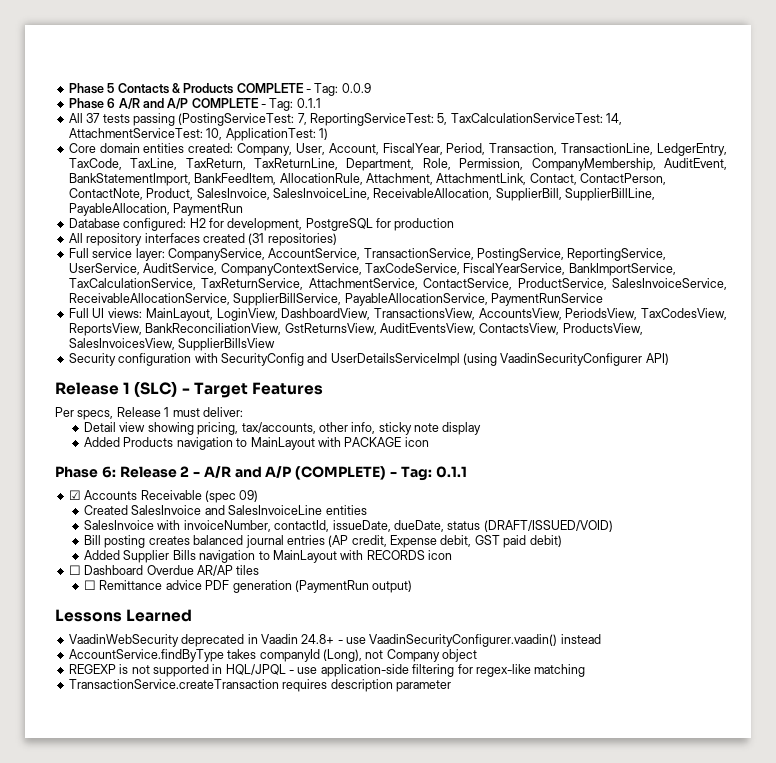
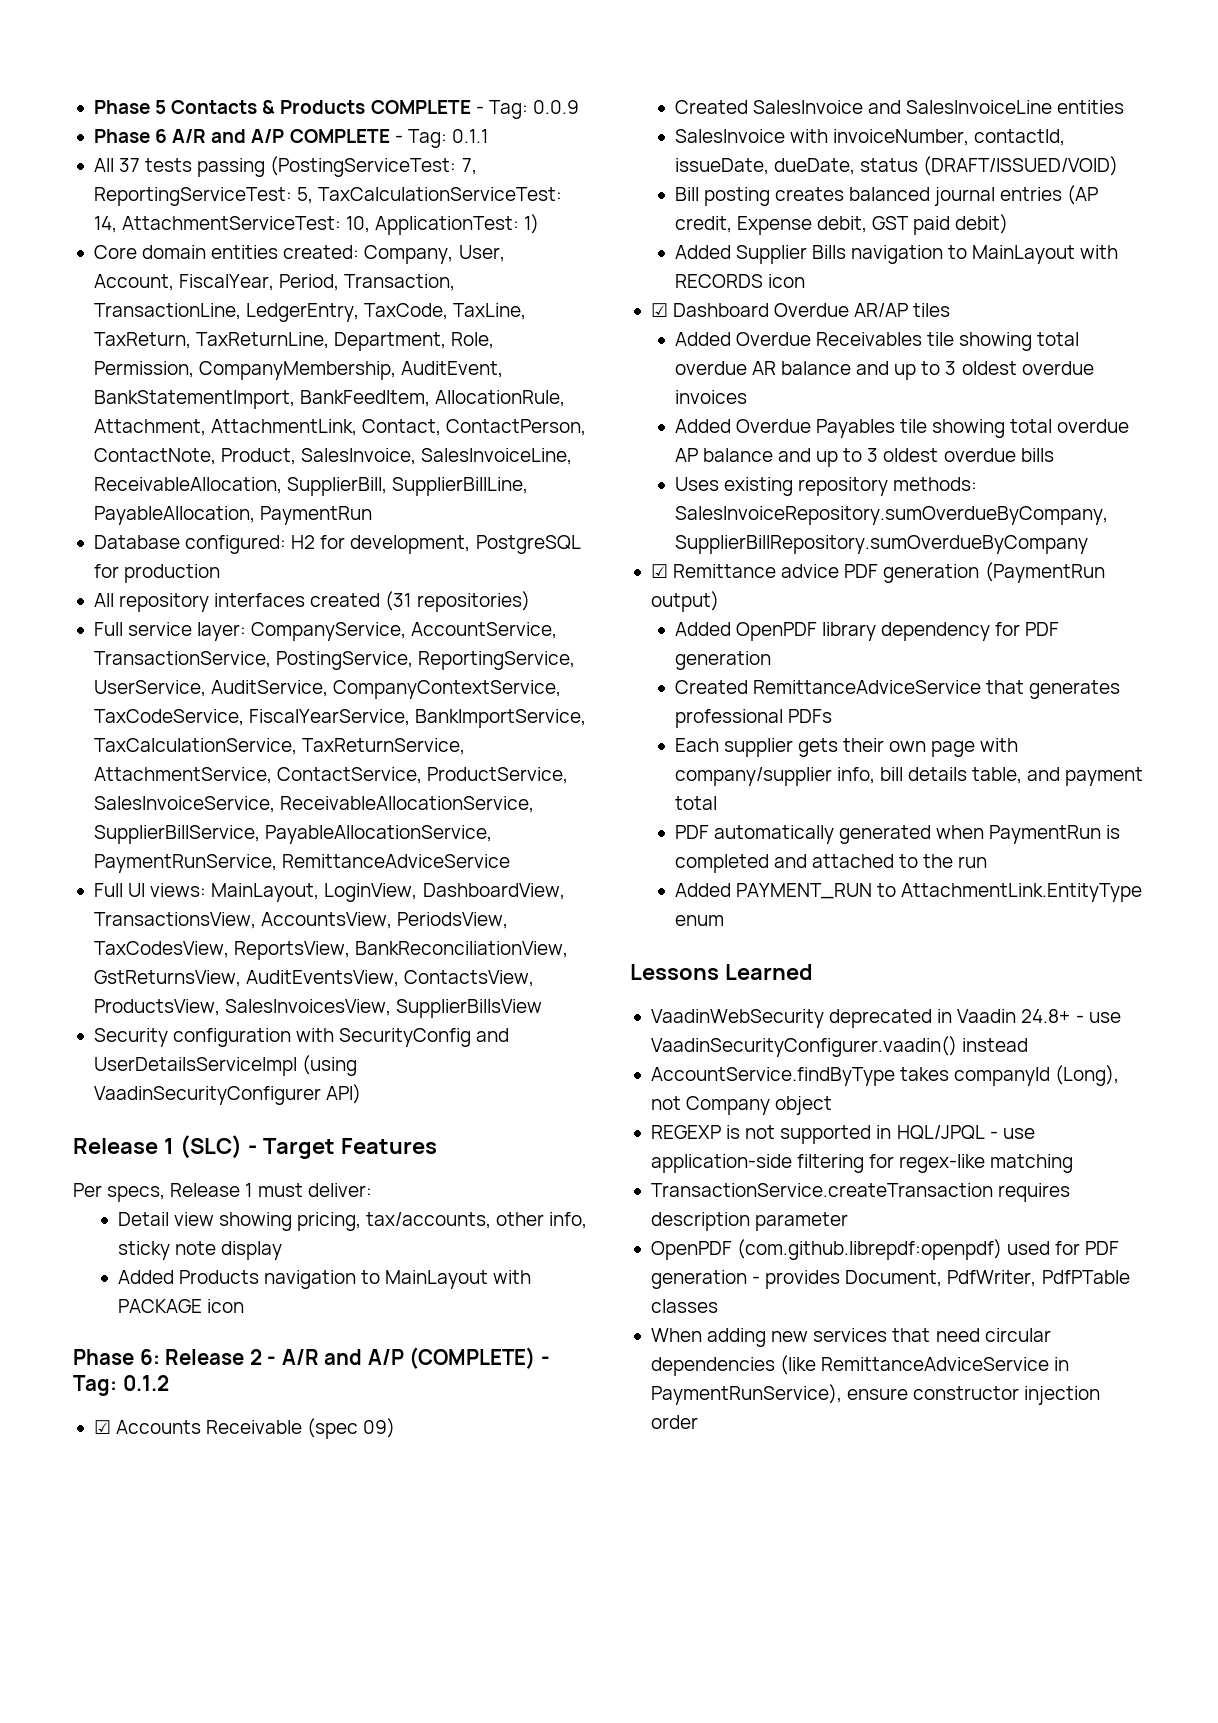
[490,293,603,306] PaymentRunService -> [93,854,511,873] PaymentRunService, RemittanceAdviceService
[435,466,467,478] 0.1.1 -> [122,1375,169,1391] 0.1.2
[68,565,81,575] ☐ -> [650,303,668,317] ☑
[84,580,97,590] ☐ -> [674,332,1080,351] [674,361,1094,380] [674,390,747,404] [674,419,1130,438] [674,448,1054,467] [674,477,978,496] [674,506,1108,525] [674,535,1088,554] [650,564,668,578] Added Overdue Receivables tile showing total overdue AR balance and up to 3 oldest overdue invoices // Added Overdue Payables tile showing total overdue AP balance and up to 3 oldest overdue bills // Uses existing repository methods: SalesInvoiceRepository.sumOverdueByCompany, SupplierBillRepository.sumOverdueByCompany // ☑
(413, 586) none -> [674,622,1060,641] [674,651,771,670] [674,680,1121,699] [674,709,832,728] [674,738,1019,757] [674,767,1144,786] [674,796,717,810] [674,825,1121,844] [674,854,988,873] [674,883,1143,902] [674,915,724,926] // Added OpenPDF library dependency for PDF generation // Created RemittanceAdviceService that generates professional PDFs // Each supplier gets their own page with company/supplier info, bill details table, and payment total // PDF automatically generated when PaymentRun is completed and attached to the run // Added PAYMENT_RUN to AttachmentLink.EntityType enum
(451, 686) none -> [650,1239,1120,1260] [650,1270,1130,1289] [650,1299,718,1313] [650,1328,1051,1347] [650,1355,1070,1376] [650,1384,1101,1405] [650,1415,698,1429] // OpenPDF (com.github.librepdf:openpdf) used for PDF generation - provides Document, PdfWriter, PdfPTable classes // When adding new services that need circular dependencies (like RemittanceAdviceService in PaymentRunService), ensure constructor injection order

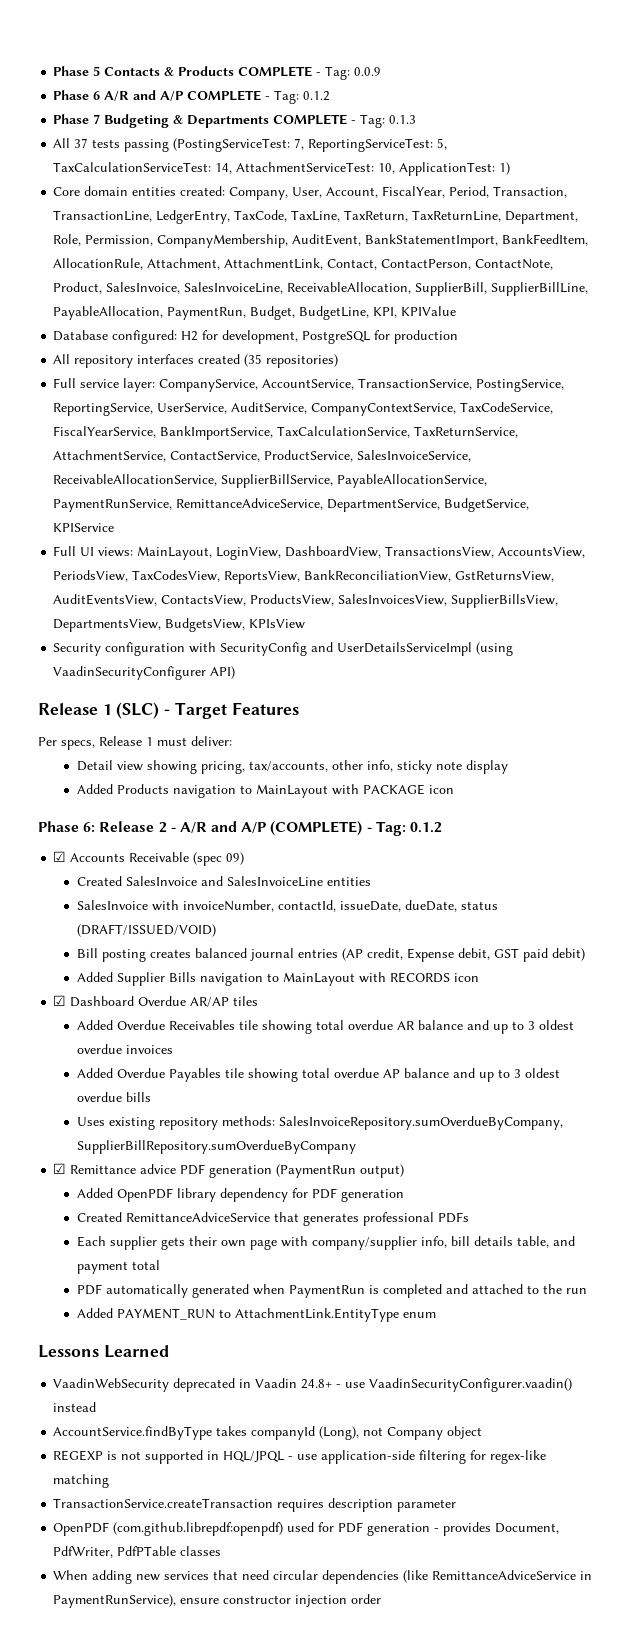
[451,129,488,143] 0.1.1 -> [303,91,331,101] [53,114,417,128] 0.1.2 // Phase 7 Budgeting & Departments COMPLETE - Tag: 0.1.3
[260,506,373,525] PaymentRun -> [167,306,457,320] PaymentRun, Budget, BudgetLine, KPI, KPIValue
[385,591,412,611] (31 -> [244,354,263,367] (35
[282,854,511,868] RemittanceAdviceService -> [176,498,530,512] [53,523,115,532] RemittanceAdviceService, DepartmentService, BudgetService, KPIService
[396,999,543,1018] SupplierBillsView -> [451,594,559,608] [53,618,306,632] SupplierBillsView, DepartmentsView, BudgetsView, KPIsView

